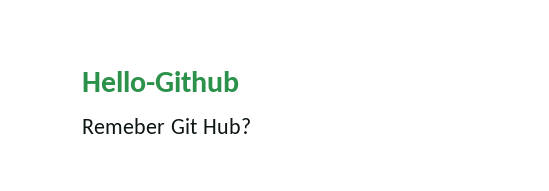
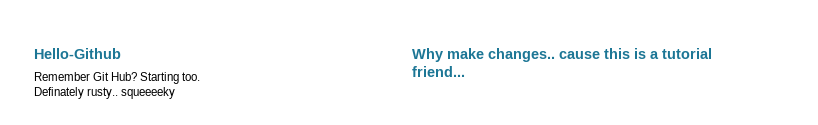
[82,118,165,134] Remeber -> [34,72,90,81] Remember
(251, 126) none -> [140,72,201,84] [34,87,176,99] [412,48,712,62] [412,66,465,77] Starting too. // Definately rusty.. squeeeeky // Why make changes.. cause this is a tutorial friend...

